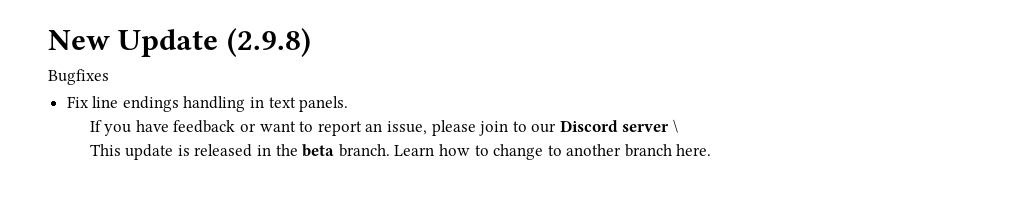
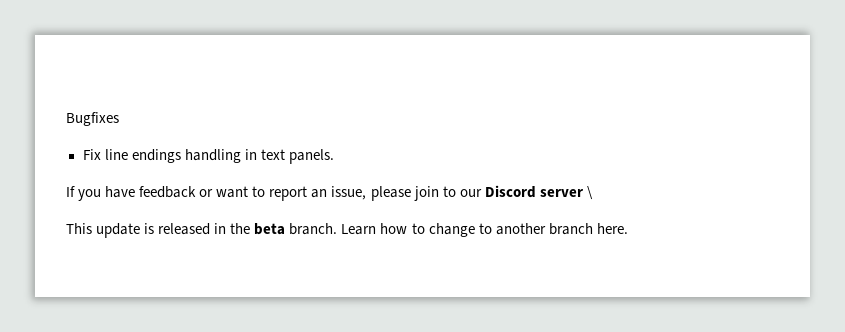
[48,28,311,57] New Update (2.9.8) // -> (66, 119) none

